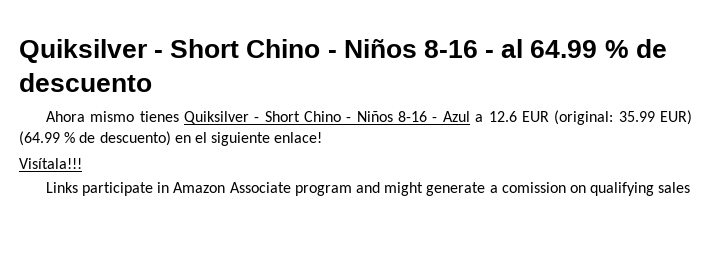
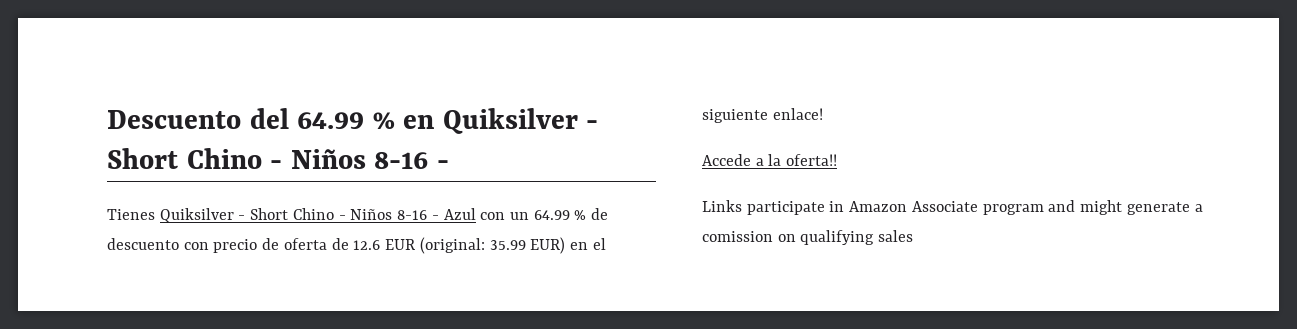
[19,39,667,63] [19,73,152,92] [45,111,179,122] Quiksilver - Short Chino - Niños 8-16 - al 64.99 % de descuento // Ahora mismo tienes -> [107,108,599,134] [107,148,449,169] [107,209,155,220] Descuento del 64.99 % en Quiksilver - Short Chino - Niños 8-16 - // Tienes
[475,114,484,122] a -> [480,208,609,220] [107,238,349,253] con un 64.99 % de descuento con precio de oferta de
[19,131,171,146] (64.99 % de descuento) -> (566, 245) none
[19,158,82,169] Visítala!!! -> [702,154,838,166] Accede a la oferta!!

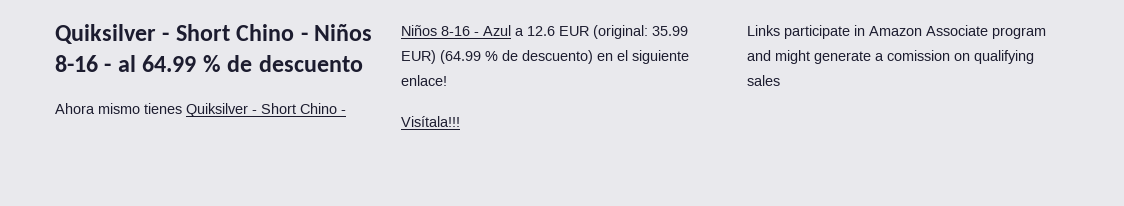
[107,108,599,134] [107,148,449,169] [107,209,155,220] Descuento del 64.99 % en Quiksilver - Short Chino - Niños 8-16 - // Tienes -> [55,24,373,44] [55,55,363,72] [55,103,182,114] Quiksilver - Short Chino - Niños 8-16 - al 64.99 % de descuento // Ahora mismo tienes
[480,208,609,220] [107,238,349,253] con un 64.99 % de descuento con precio de oferta de -> [515,28,524,36] a
(566, 245) none -> [440,50,593,64] (64.99 % de descuento)
[702,154,838,166] Accede a la oferta!! -> [401,116,460,127] Visítala!!!

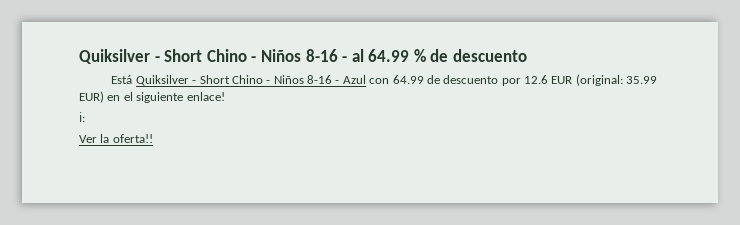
[55,103,182,114] Ahora mismo tienes -> [111,75,133,84] Está
[515,28,524,36] a -> [369,75,521,86] con 64.99 de descuento por
[440,50,593,64] (64.99 % de descuento) -> (104, 97) none
[401,116,460,127] [747,25,1046,39] [747,50,1034,64] [747,75,780,86] Visítala!!! // Links participate in Amazon Associate program and might generate a comission on qualifying sales -> [79,112,85,122] [79,134,153,143] ℹ: // Ver la oferta!!

